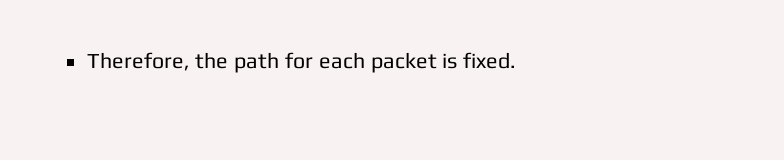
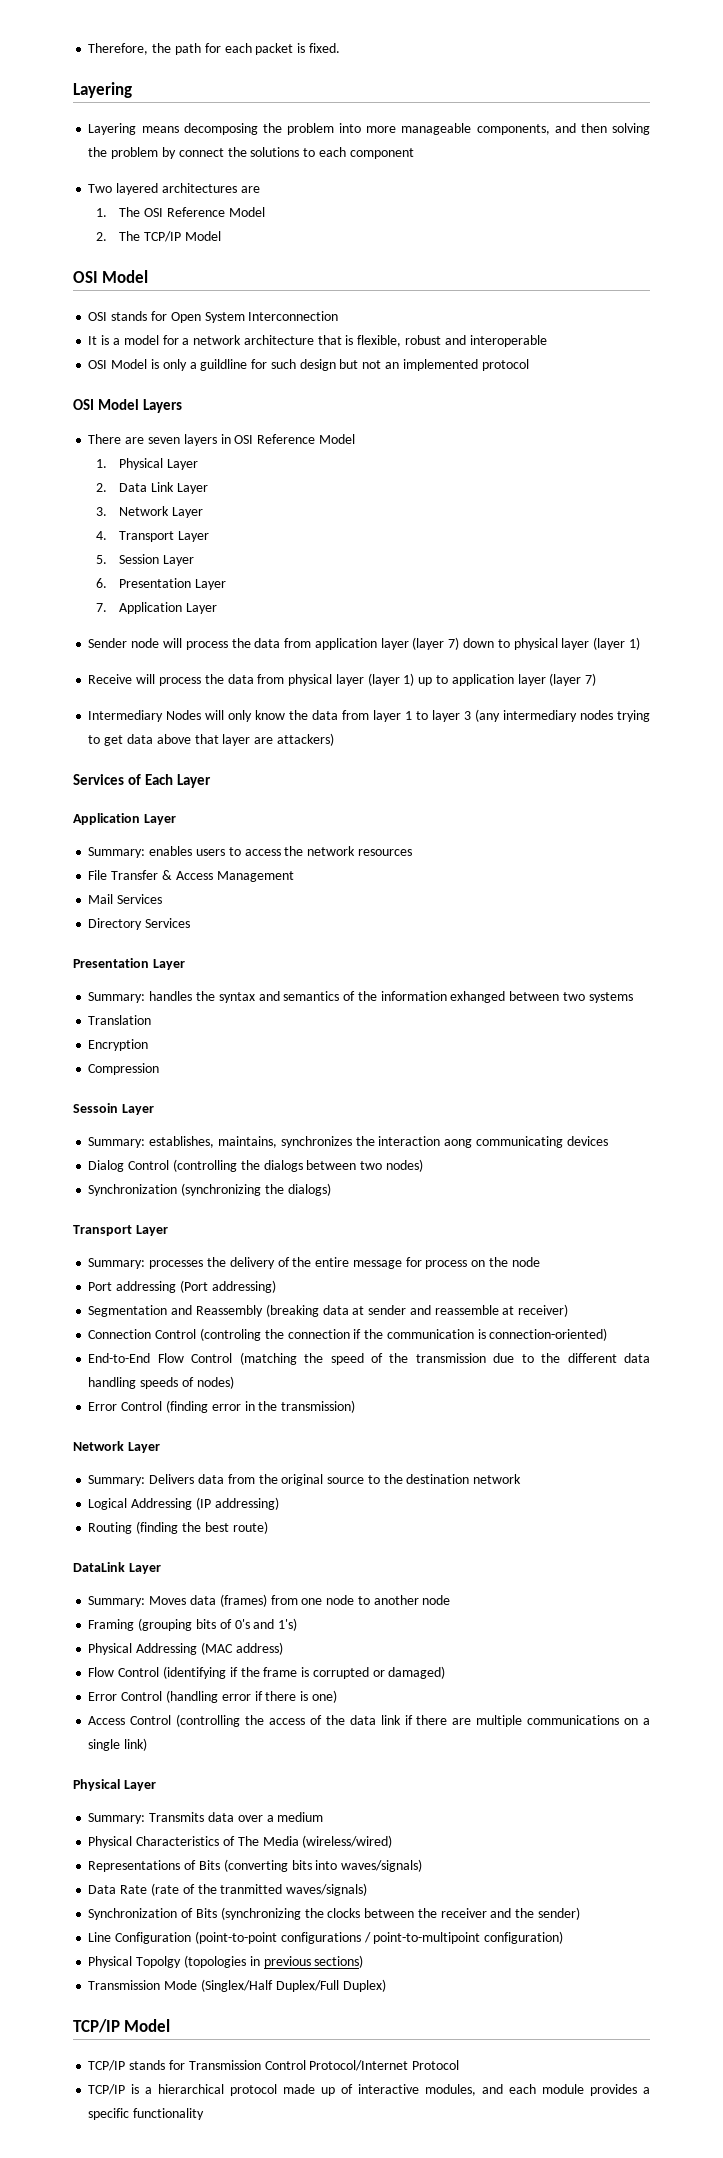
(517, 60) none -> [73,82,132,98] [88,123,650,135] [88,147,414,159] [88,183,260,195] [96,207,265,217] [96,231,221,242] [73,270,149,283] [88,311,339,323] [88,335,547,347] [88,359,529,371] [73,399,183,413] [88,434,355,446] [96,458,199,470] [96,482,208,494] [96,506,204,518] [96,531,210,542] [96,554,195,566] [96,578,227,590] [96,602,218,614] [88,637,640,650] [88,673,597,686] [88,709,651,722] [88,733,334,746] [73,774,212,788] [73,813,176,825] [88,846,412,858] [88,870,294,882] [88,894,163,904] [88,918,191,930] [73,958,185,970] [88,991,633,1003] [88,1015,152,1025] [88,1039,149,1051] [88,1063,160,1075] [73,1103,154,1115] [88,1136,608,1148] [88,1159,423,1172] [88,1183,331,1196] [73,1225,168,1236] [88,1257,540,1269] [88,1280,276,1293] [88,1304,569,1317] [88,1328,608,1341] [88,1352,650,1365] [88,1376,234,1389] [88,1400,356,1413] [73,1441,160,1453] [88,1474,522,1486] [88,1497,279,1510] [88,1521,268,1534] [73,1562,161,1574] [88,1594,451,1607] [88,1618,298,1631] [88,1642,283,1655] [88,1666,446,1679] [88,1690,337,1703] [88,1714,650,1727] [88,1738,148,1751] [73,1779,156,1791] [88,1812,324,1824] [88,1835,393,1848] [88,1859,423,1872] [88,1883,368,1896] [88,1907,580,1920] [88,1931,564,1944] [88,1955,364,1968] [88,1979,386,1992] [73,2019,171,2033] [88,2060,460,2071] [88,2084,650,2096] [88,2108,205,2120] // Layering // Layering means decomposing the problem into more manageable components, and then solving the problem by connect the solutions to each component // Two layered architectures are // 1. The OSI Reference Model // 2. The TCP/IP Model // OSI Model // OSI stands for Open System Interconnection // It is a model for a network architecture that is flexible, robust and interoperable // OSI Model is only a guildline for such design but not an implemented protocol // OSI Model Layers // There are seven layers in OSI Reference Model // 1. Physical Layer // 2. Data Link Layer // 3. Network Layer // 4. Transport Layer // 5. Session Layer // 6. Presentation Layer // 7. Application Layer // Sender node will process the data from application layer (layer 7) down to physical layer (layer 1) // Receive will process the data from physical layer (layer 1) up to application layer (layer 7) // Intermediary Nodes will only know the data from layer 1 to layer 3 (any intermediary nodes trying to get data above that layer are attackers) // Services of Each Layer // Application Layer // Summary: enables users to access the network resources // File Transfer & Access Management // Mail Services // Directory Services // Presentation Layer // Summary: handles the syntax and semantics of the information exhanged between two systems // Translation // Encryption // Compression // Sessoin Layer // Summary: establishes, maintains, synchronizes the interaction aong communicating devices // Dialog Control (controlling the dialogs between two nodes) // Synchronization (synchronizing the dialogs) // Transport Layer // Summary: processes the delivery of the entire message for process on the node // Port addressing (Port addressing) // Segmentation and Reassembly (breaking data at sender and reassemble at receiver) // Connection Control (controling the connection if the communication is connection-oriented) // End-to-End Flow Control (matching the speed of the transmission due to the different data handling speeds of nodes) // Error Control (finding error in the transmission) // Network Layer // Summary: Delivers data from the original source to the destination network // Logical Addressing (IP addressing) // Routing (finding the best route) // DataLink Layer // Summary: Moves data (frames) from one node to another node // Framing (grouping bits of 0's and 1's) // Physical Addressing (MAC address) // Flow Control (identifying if the frame is corrupted or damaged) // Error Control (handling error if there is one) // Access Control (controlling the access of the data link if there are multiple communications on a single link) // Physical Layer // Summary: Transmits data over a medium // Physical Characteristics of The Media (wireless/wired) // Representations of Bits (converting bits into waves/signals) // Data Rate (rate of the tranmitted waves/signals) // Synchronization of Bits (synchronizing the clocks between the receiver and the sender) // Line Configuration (point-to-point configurations / point-to-multipoint configuration) // Physical Topolgy (topologies in previous sections) // Transmission Mode (Singlex/Half Duplex/Full Duplex) // TCP/IP Model // TCP/IP stands for Transmission Control Protocol/Internet Protocol // TCP/IP is a hierarchical protocol made up of interactive modules, and each module provides a specific functionality

